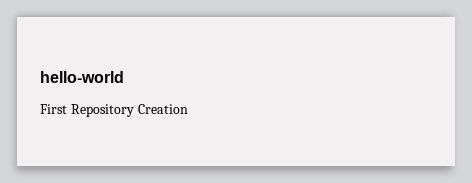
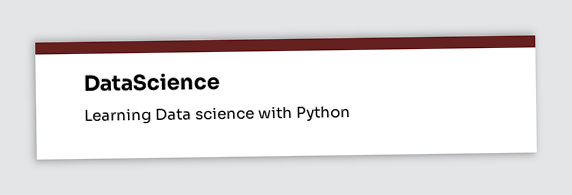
[40,71,124,83] [40,104,188,117] hello-world // First Repository Creation -> [83,71,220,92] [84,105,352,125] DataScience // Learning Data science with Python

